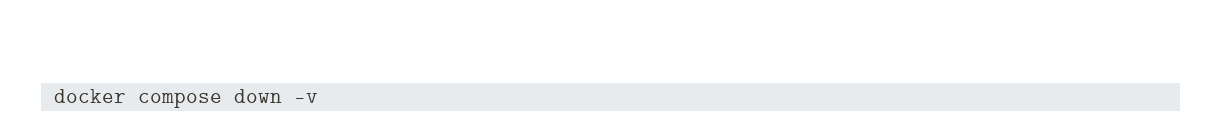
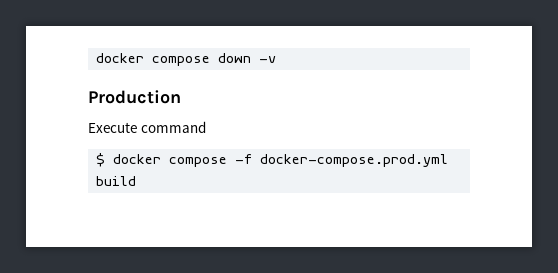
(318, 98) none -> [88,90,181,104] [88,121,206,133] [96,153,449,167] [96,176,137,186] // Production // Execute command // $ docker compose -f docker-compose.prod.yml build

